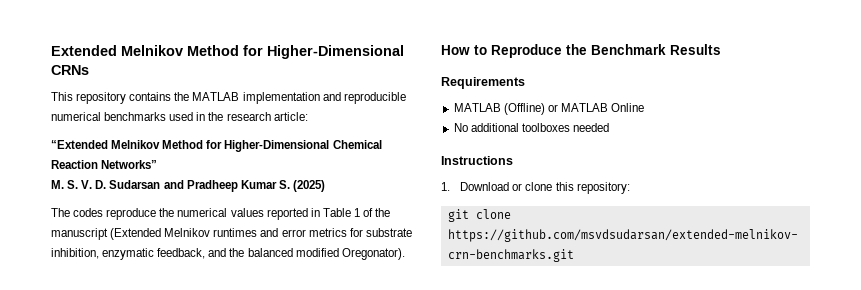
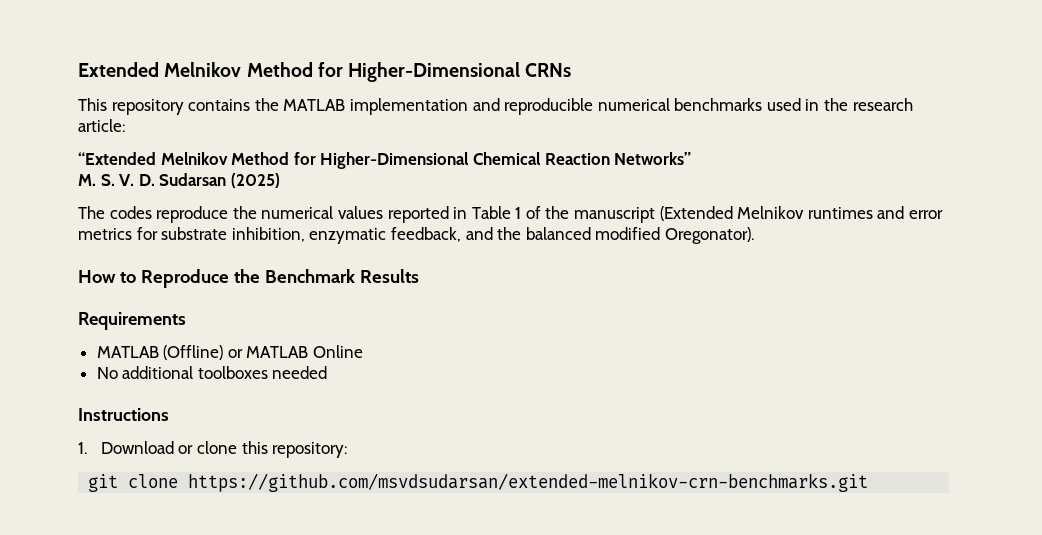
[163,180,290,192] and Pradheep Kumar S. -> (227, 179) none

